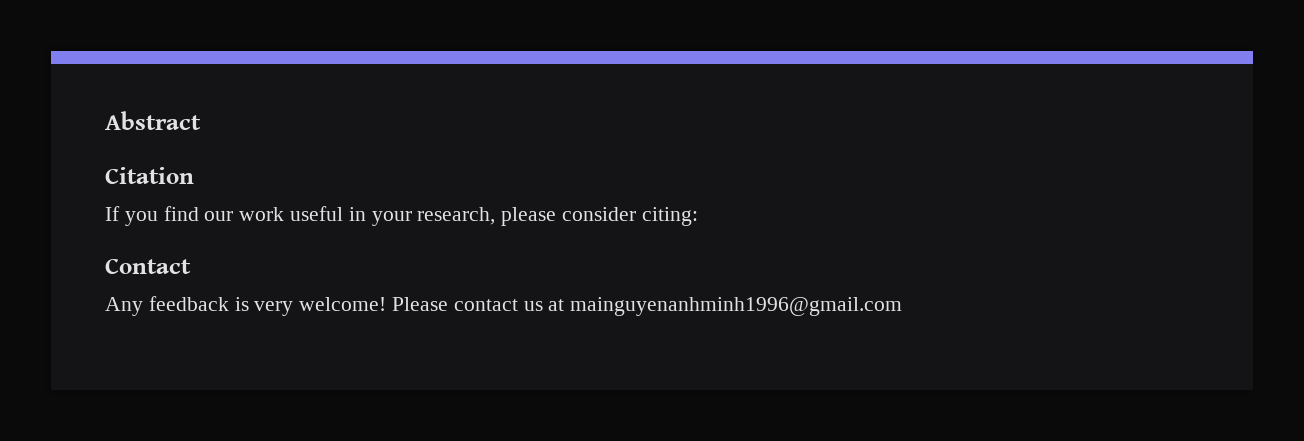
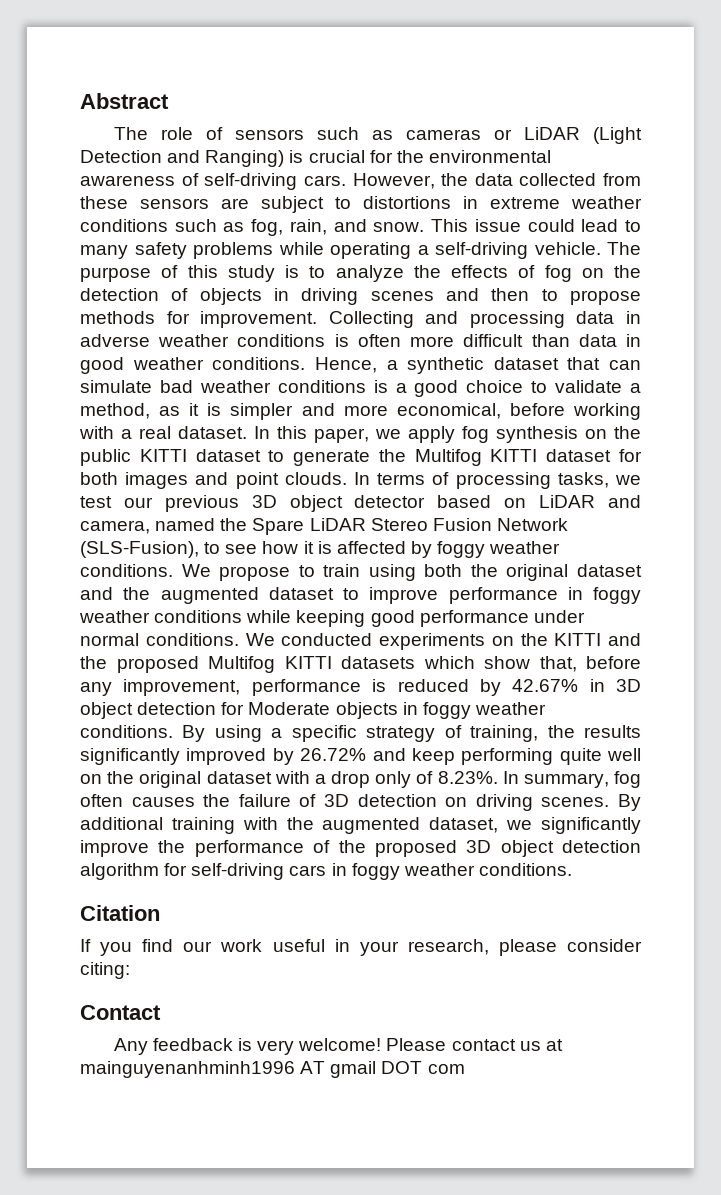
(201, 120) none -> [113,127,642,144] [80,150,551,167] [80,173,641,190] [80,196,642,213] [80,219,642,236] [80,242,641,259] [80,265,641,282] [80,288,641,305] [80,311,641,328] [80,334,641,347] [80,357,641,374] [80,380,641,397] [80,403,642,420] [79,426,641,443] [80,449,642,466] [80,472,641,489] [80,495,642,512] [80,518,568,535] [80,541,561,558] [80,564,642,581] [80,587,641,604] [79,610,585,627] [80,633,641,650] [80,656,641,673] [80,679,641,696] [80,702,546,719] [80,725,642,742] [80,748,641,765] [80,771,642,788] [80,794,642,811] [80,817,642,834] [80,840,641,857] [80,863,572,880] // The role of sensors such as cameras or LiDAR (Light Detection and Ranging) is crucial for the environmental awareness of self-driving cars. However, the data collected from these sensors are subject to distortions in extreme weather conditions such as fog, rain, and snow. This issue could lead to many safety problems while operating a self-driving vehicle. The purpose of this study is to analyze the effects of fog on the detection of objects in driving scenes and then to propose methods for improvement. Collecting and processing data in adverse weather conditions is often more difficult than data in good weather conditions. Hence, a synthetic dataset that can simulate bad weather conditions is a good choice to validate a method, as it is simpler and more economical, before working with a real dataset. In this paper, we apply fog synthesis on the public KITTI dataset to generate the Multifog KITTI dataset for both images and point clouds. In terms of processing tasks, we test our previous 3D object detector based on LiDAR and camera, named the Spare LiDAR Stereo Fusion Network (SLS-Fusion), to see how it is affected by foggy weather conditions. We propose to train using both the original dataset and the augmented dataset to improve performance in foggy weather conditions while keeping good performance under normal conditions. We conducted experiments on the KITTI and the proposed Multifog KITTI datasets which show that, before any improvement, performance is reduced by 42.67% in 3D object detection for Moderate objects in foggy weather conditions. By using a specific strategy of training, the results significantly improved by 26.72% and keep performing quite well on the original dataset with a drop only of 8.23%. In summary, fog often causes the failure of 3D detection on driving scenes. By additional training with the augmented dataset, we significantly improve the performance of the proposed 3D object detection algorithm for self-driving cars in foggy weather conditions.
[570,297,903,316] mainguyenanhminh1996@gmail.com -> [80,1061,465,1078] mainguyenanhminh1996 AT gmail DOT com

